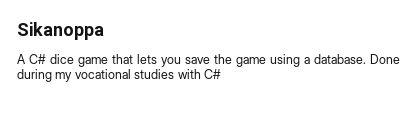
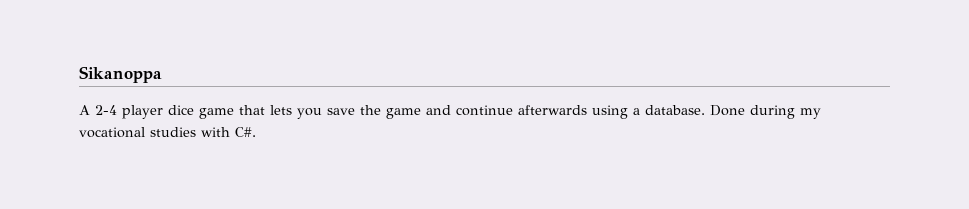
[29,54,46,64] C# -> [95,105,163,119] 2-4 player
(266, 62) none -> [426,105,587,116] and continue afterwards
[203,69,221,79] C# -> [235,127,256,137] C#.

